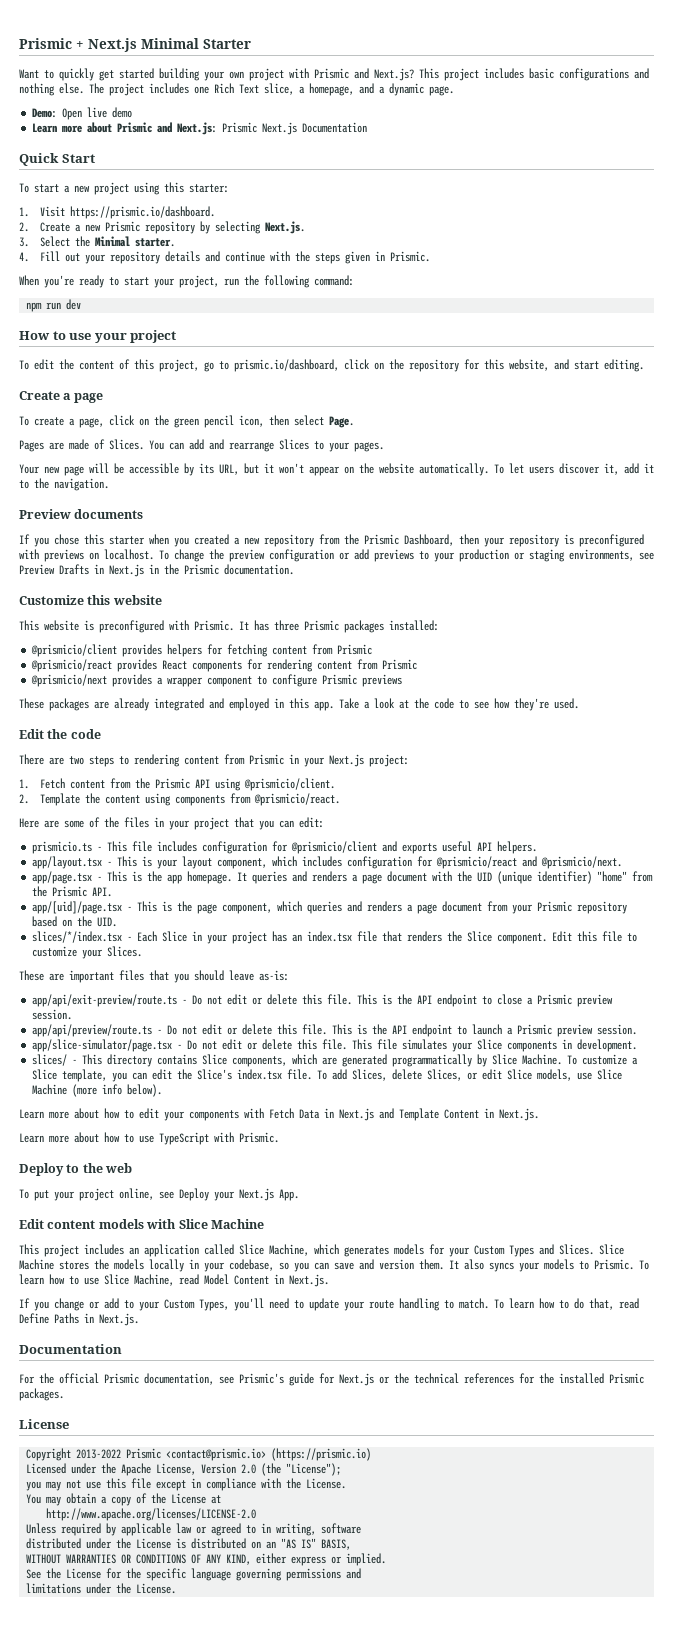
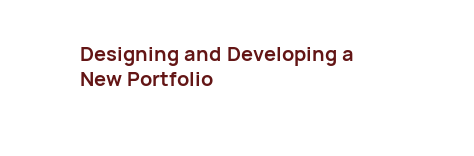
[19,38,251,52] [19,68,649,81] [19,83,454,96] [32,107,133,120] [32,122,368,135] [19,153,95,166] [19,182,229,195] [19,206,216,219] [19,221,306,234] [19,236,176,247] [19,251,431,264] [19,275,354,288] [26,299,82,312] [19,330,177,343] [19,359,644,372] [19,391,103,403] [19,415,354,428] [19,439,384,452] [19,463,654,476] [19,478,109,491] [19,509,144,519] [19,534,644,547] [19,549,654,562] [19,564,294,577] [19,595,162,605] [19,620,439,633] [31,644,373,657] [31,659,418,672] [31,674,403,687] [19,698,579,711] [19,729,101,739] [19,754,409,767] [19,778,336,791] [19,793,341,806] [19,817,324,830] [32,841,538,854] [32,856,623,869] [32,871,654,884] [32,886,113,897] [32,901,628,914] [32,916,118,927] [32,931,638,944] [32,946,143,959] [19,970,289,983] [32,994,614,1007] [32,1009,73,1020] [32,1024,638,1037] [32,1039,638,1052] [32,1054,639,1067] [32,1069,623,1082] [32,1084,163,1097] [19,1108,539,1121] [19,1132,279,1145] [19,1163,133,1176] [19,1188,299,1201] [19,1219,264,1229] [19,1244,624,1257] [19,1259,649,1272] [19,1274,329,1287] [19,1298,639,1311] [19,1313,139,1326] [19,1344,122,1354] [19,1373,644,1386] [19,1388,64,1401] [19,1419,69,1429] [26,1448,372,1461] [26,1463,342,1476] [26,1478,347,1491] [26,1493,222,1506] [46,1508,257,1521] [26,1523,362,1536] [26,1538,352,1550] [26,1553,387,1566] [26,1568,362,1581] [26,1583,177,1594] Prismic + Next.js Minimal Starter // Want to quickly get started building your own project with Prismic and Next.js? This project includes basic configurations and nothing else. The project includes one Rich Text slice, a homepage, and a dynamic page. // Demo: Open live demo // Learn more about Prismic and Next.js: Prismic Next.js Documentation // Quick Start // To start a new project using this starter: // 1. Visit https://prismic.io/dashboard. // 2. Create a new Prismic repository by selecting Next.js. // 3. Select the Minimal starter. // 4. Fill out your repository details and continue with the steps given in Prismic. // When you're ready to start your project, run the following command: // npm run dev // How to use your project // To edit the content of this project, go to prismic.io/dashboard, click on the repository for this website, and start editing. // Create a page // To create a page, click on the green pencil icon, then select Page. // Pages are made of Slices. You can add and rearrange Slices to your pages. // Your new page will be accessible by its URL, but it won't appear on the website automatically. To let users discover it, add it to the navigation. // Preview documents // If you chose this starter when you created a new repository from the Prismic Dashboard, then your repository is preconfigured with previews on localhost. To change the preview configuration or add previews to your production or staging environments, see Preview Drafts in Next.js in the Prismic documentation. // Customize this website // This website is preconfigured with Prismic. It has three Prismic packages installed: // @prismicio/client provides helpers for fetching content from Prismic // @prismicio/react provides React components for rendering content from Prismic // @prismicio/next provides a wrapper component to configure Prismic previews // These packages are already integrated and employed in this app. Take a look at the code to see how they're used. // Edit the code // There are two steps to rendering content from Prismic in your Next.js project: // 1. Fetch content from the Prismic API using @prismicio/client. // 2. Template the content using components from @prismicio/react. // Here are some of the files in your project that you can edit: // prismicio.ts - This file includes configuration for @prismicio/client and exports useful API helpers. // app/layout.tsx - This is your layout component, which includes configuration for @prismicio/react and @prismicio/next. // app/page.tsx - This is the app homepage. It queries and renders a page document with the UID (unique identifier) "home" from the Prismic API. // app/[uid]/page.tsx - This is the page component, which queries and renders a page document from your Prismic repository based on the UID. // slices/*/index.tsx - Each Slice in your project has an index.tsx file that renders the Slice component. Edit this file to customize your Slices. // These are important files that you should leave as-is: // app/api/exit-preview/route.ts - Do not edit or delete this file. This is the API endpoint to close a Prismic preview session. // app/api/preview/route.ts - Do not edit or delete this file. This is the API endpoint to launch a Prismic preview session. // app/slice-simulator/page.tsx - Do not edit or delete this file. This file simulates your Slice components in development. // slices/ - This directory contains Slice components, which are generated programmatically by Slice Machine. To customize a Slice template, you can edit the Slice's index.tsx file. To add Slices, delete Slices, or edit Slice models, use Slice Machine (more info below). // Learn more about how to edit your components with Fetch Data in Next.js and Template Content in Next.js. // Learn more about how to use TypeScript with Prismic. // Deploy to the web // To put your project online, see Deploy your Next.js App. // Edit content models with Slice Machine // This project includes an application called Slice Machine, which generates models for your Custom Types and Slices. Slice Machine stores the models locally in your codebase, so you can save and version them. It also syncs your models to Prismic. To learn how to use Slice Machine, read Model Content in Next.js. // If you change or add to your Custom Types, you'll need to update your route handling to match. To learn how to do that, read Define Paths in Next.js. // Documentation // For the official Prismic documentation, see Prismic's guide for Next.js or the technical references for the installed Prismic packages. // License // Copyright 2013-2022 Prismic <contact@prismic.io> (https://prismic.io) // Licensed under the Apache License, Version 2.0 (the "License"); // you may not use this file except in compliance with the License. // You may obtain a copy of the License at // http://www.apache.org/licenses/LICENSE-2.0 // Unless required by applicable law or agreed to in writing, software // distributed under the License is distributed on an "AS IS" BASIS, // WITHOUT WARRANTIES OR CONDITIONS OF ANY KIND, either express or implied. // See the License for the specific language governing permissions and // limitations under the License. -> [80,47,355,66] [80,72,214,86] Designing and Developing a New Portfolio

